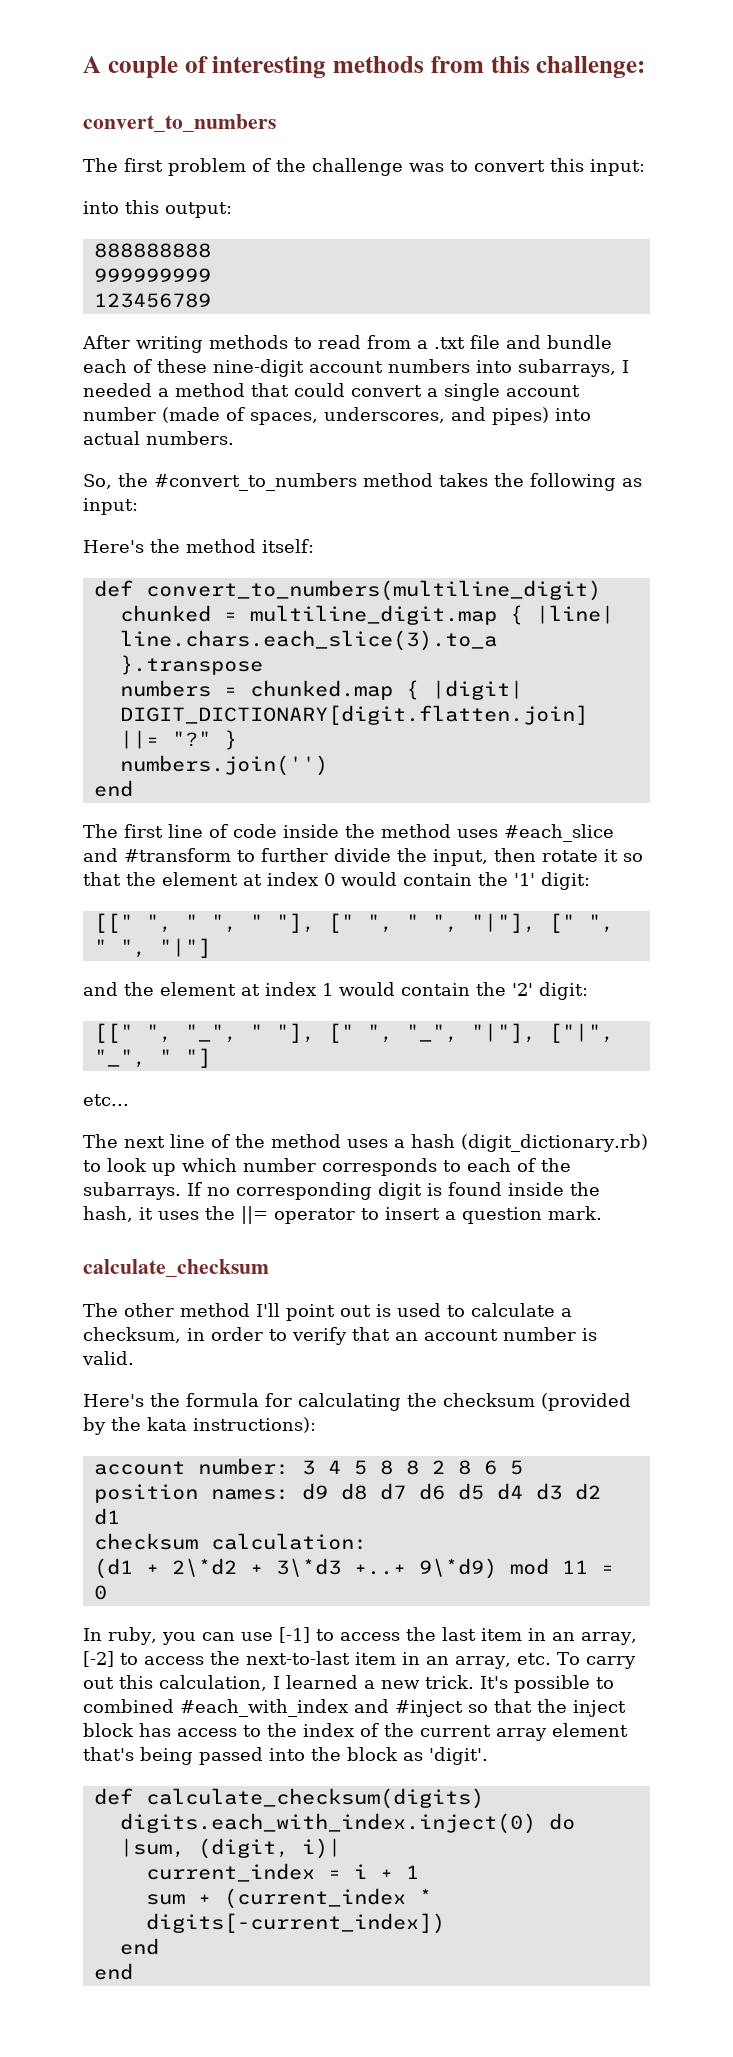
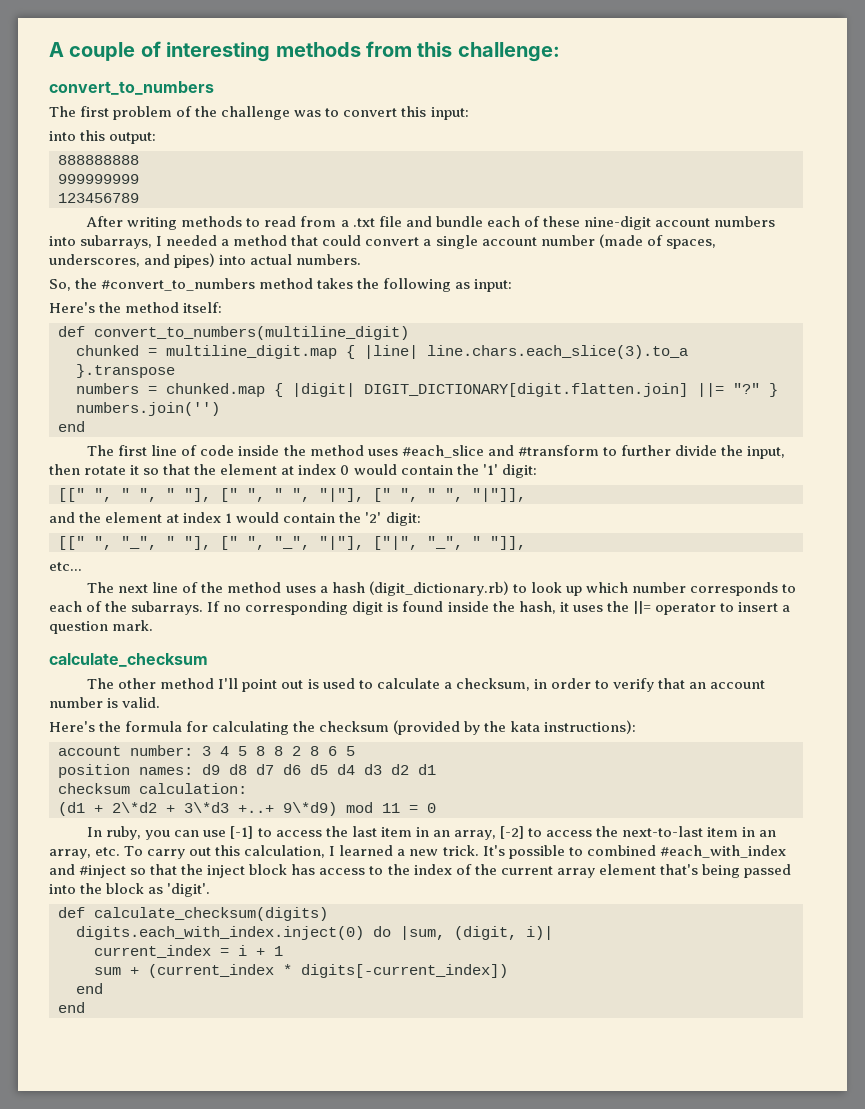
[158,938,211,958] "|"] -> [472,488,526,502] "|"]],
[184,1048,211,1068] "] -> [490,536,526,550] "]],

